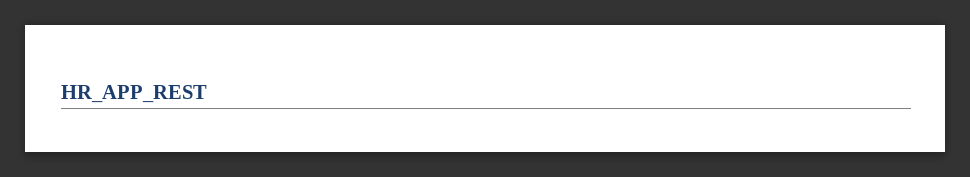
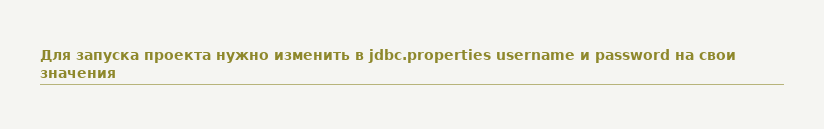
[61,85,207,103] HR_APP_REST -> [40,49,736,63] [40,70,116,78] Для запуска проекта нужно изменить в jdbc.properties username и password на свои значения

